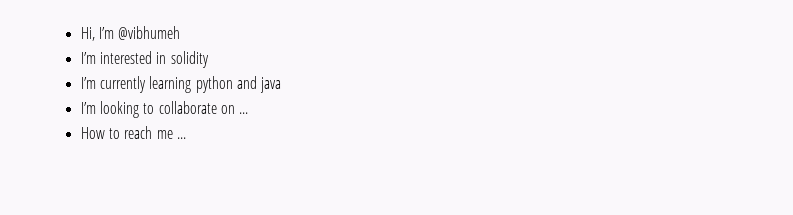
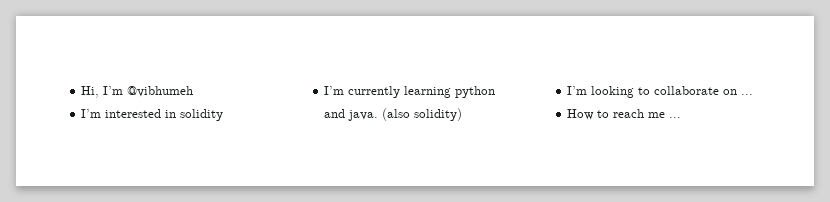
[260,77,282,93] java -> [348,108,463,121] java. (also solidity)

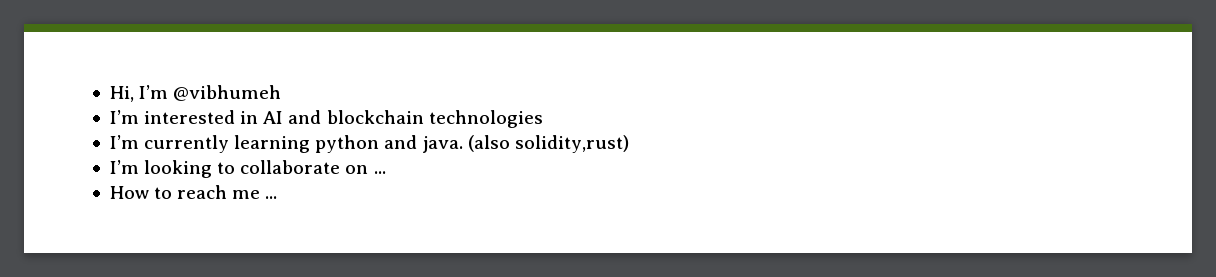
[180,109,224,121] solidity -> [263,110,543,128] AI and blockchain technologies
[414,108,463,121] solidity) -> [514,135,629,153] solidity,rust)

